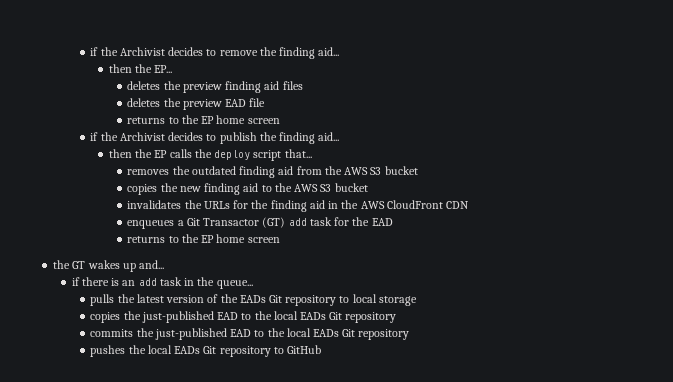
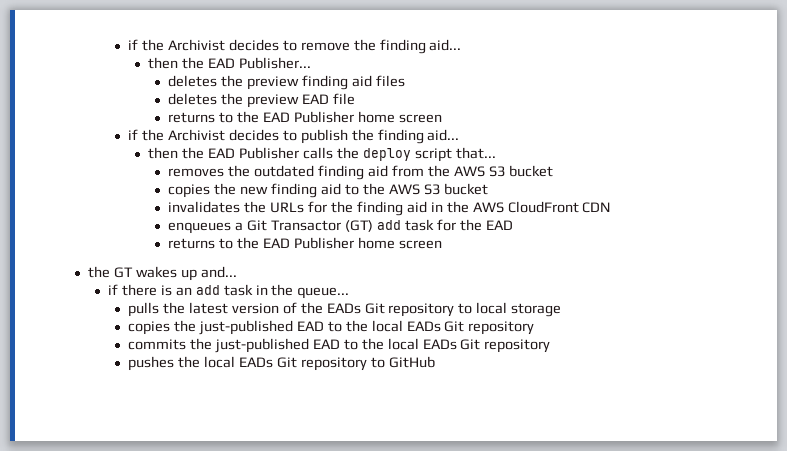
[154,65,173,73] EP... -> [208,57,312,69] EAD Publisher...
[201,116,215,124] EP -> [263,111,355,123] EAD Publisher
[154,150,168,158] EP -> [208,147,300,159] EAD Publisher
[201,235,215,243] EP -> [263,237,355,249] EAD Publisher

